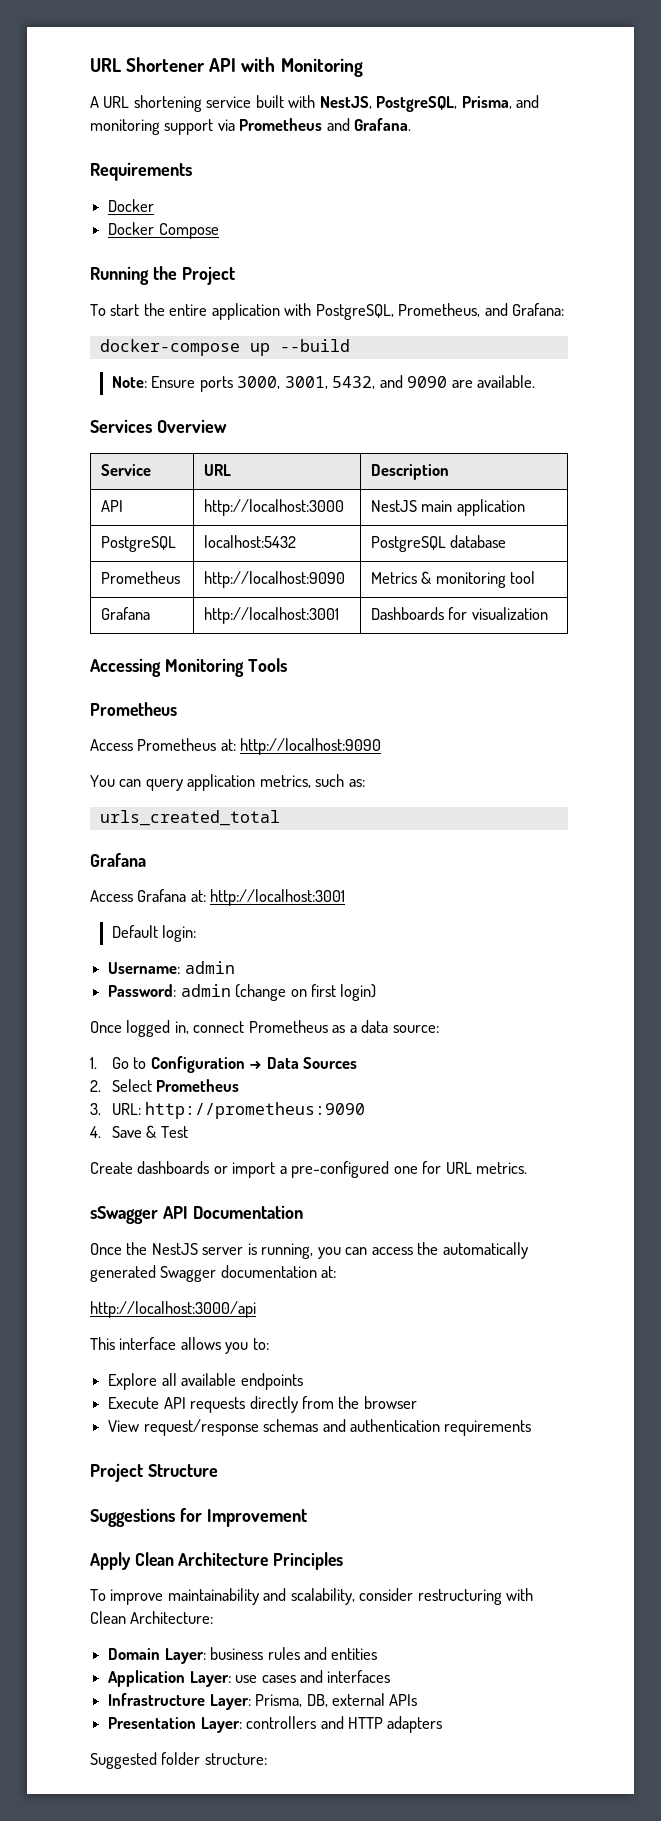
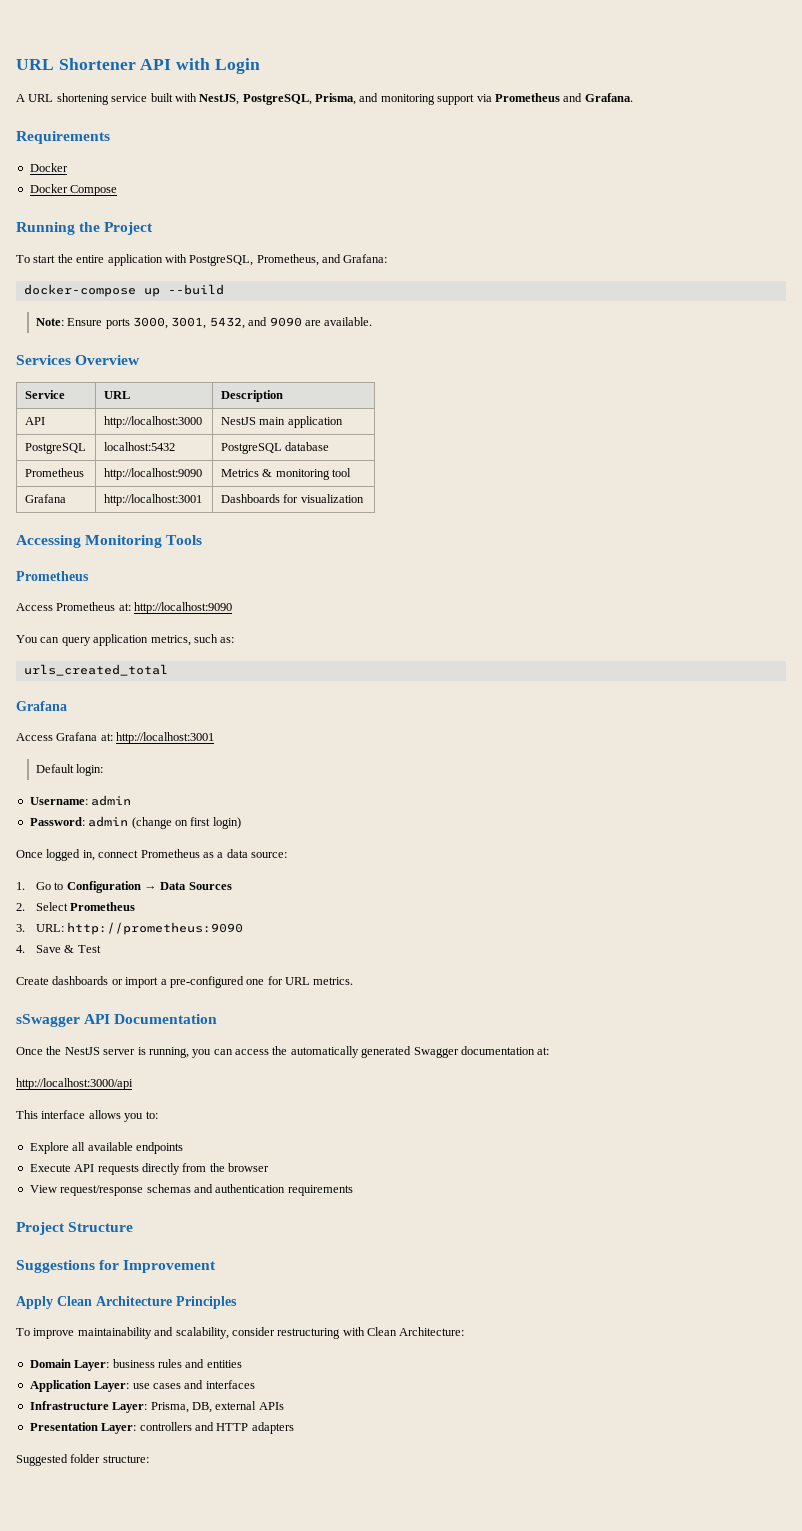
[280,58,363,77] Monitoring -> [214,58,260,74] Login

